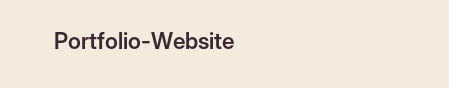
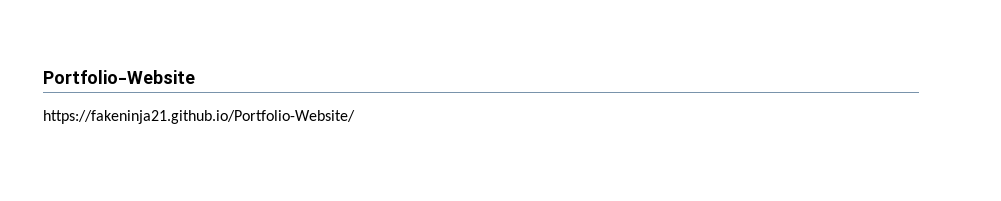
(234, 41) none -> [43,110,355,124] // https://fakeninja21.github.io/Portfolio-Website/

